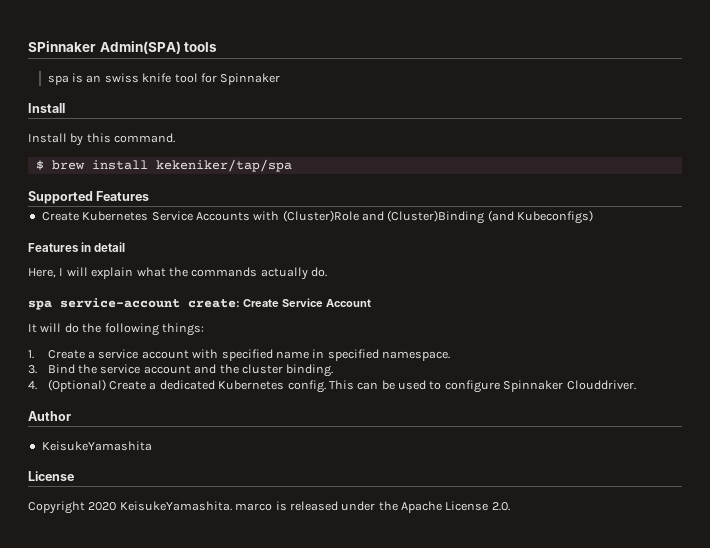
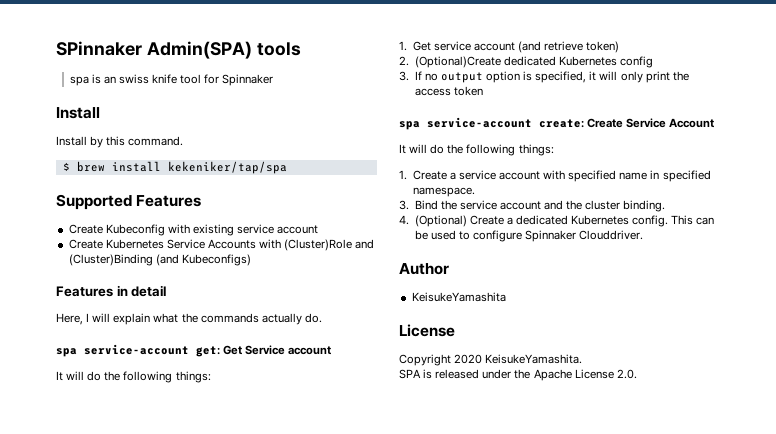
(150, 196) none -> [68,224,319,236] // Create Kubeconfig with existing service account
(327, 272) none -> [56,344,332,357] [56,371,211,383] [399,41,620,53] [399,56,654,68] [399,71,689,83] [414,86,483,96] // spa service-account get: Get Service account // It will do the following things: // 1. Get service account (and retrieve token) // 2. (Optional)Create dedicated Kubernetes config // 3. If no output option is specified, it will only print the access token
[235,503,273,511] marco -> [399,369,421,379] // SPA

